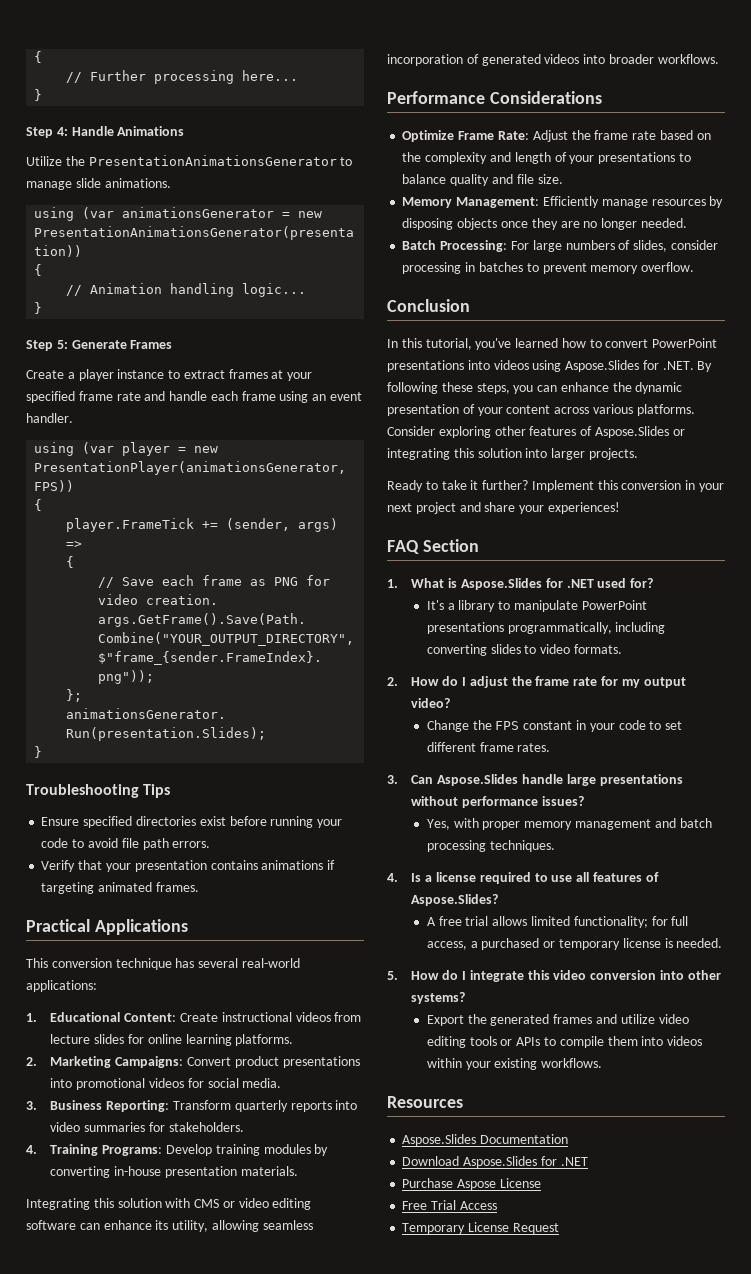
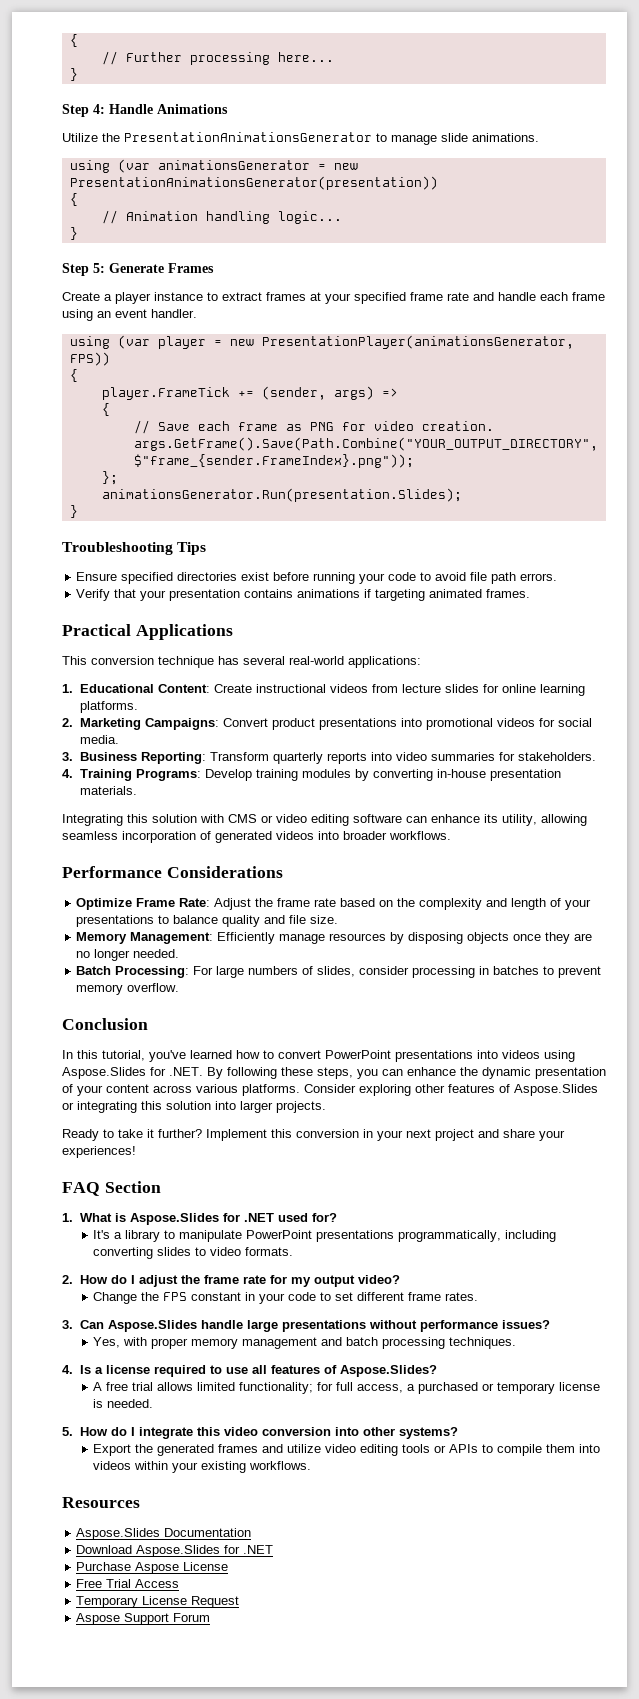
(559, 1228) none -> [76,1613,211,1625] // Aspose Support Forum

